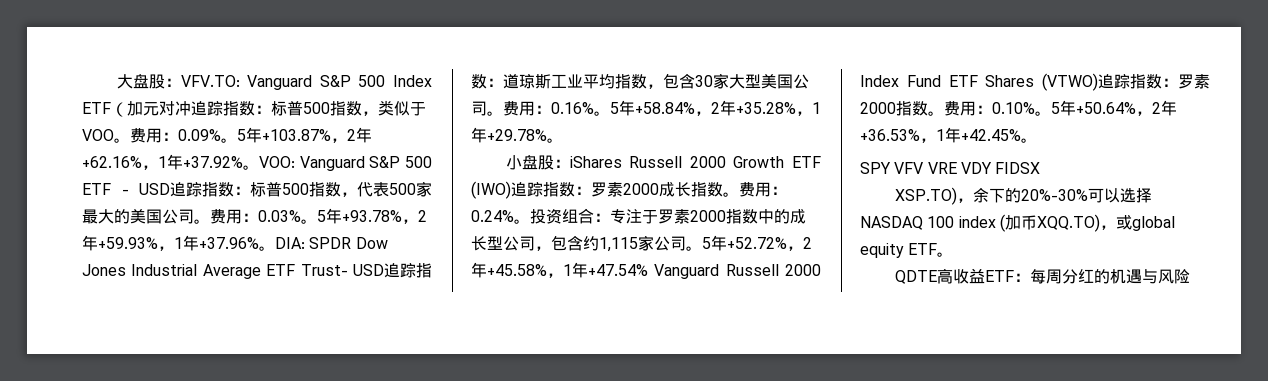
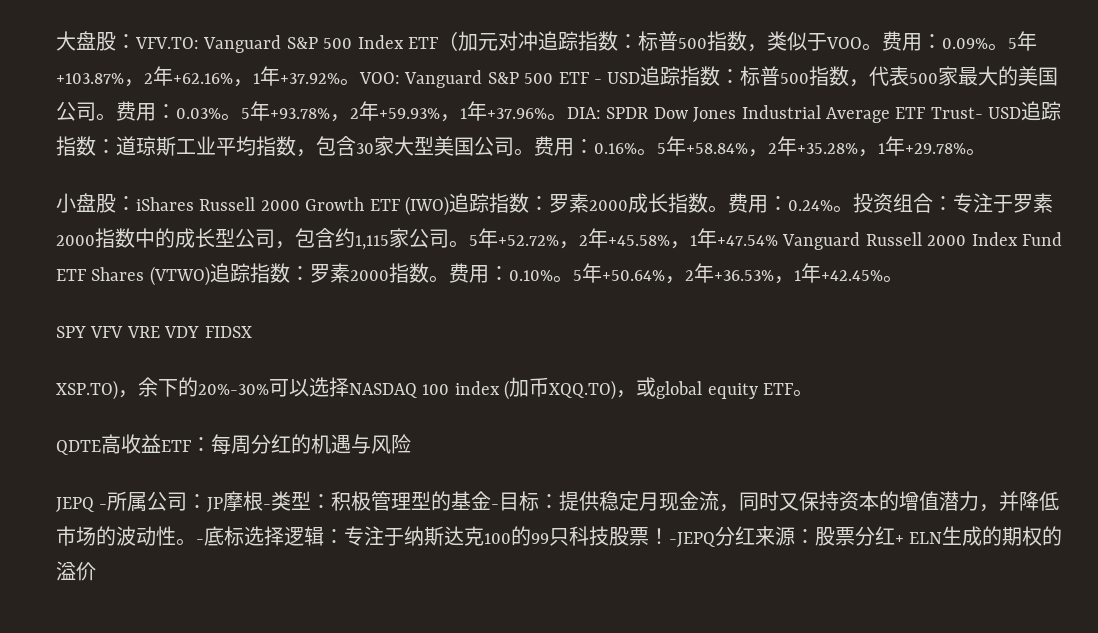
(1190, 276) none -> [56,491,1060,512] [56,526,1063,547] [56,561,96,581] // JEPQ -所属公司：JP摩根-类型：积极管理型的基金-目标：提供稳定月现金流，同时又保持资本的增值潜力，并降低市场的波动性。-底标选择逻辑：专注于纳斯达克100的99只科技股票！-JEPQ分红来源：股票分红+ ELN生成的期权的溢价

